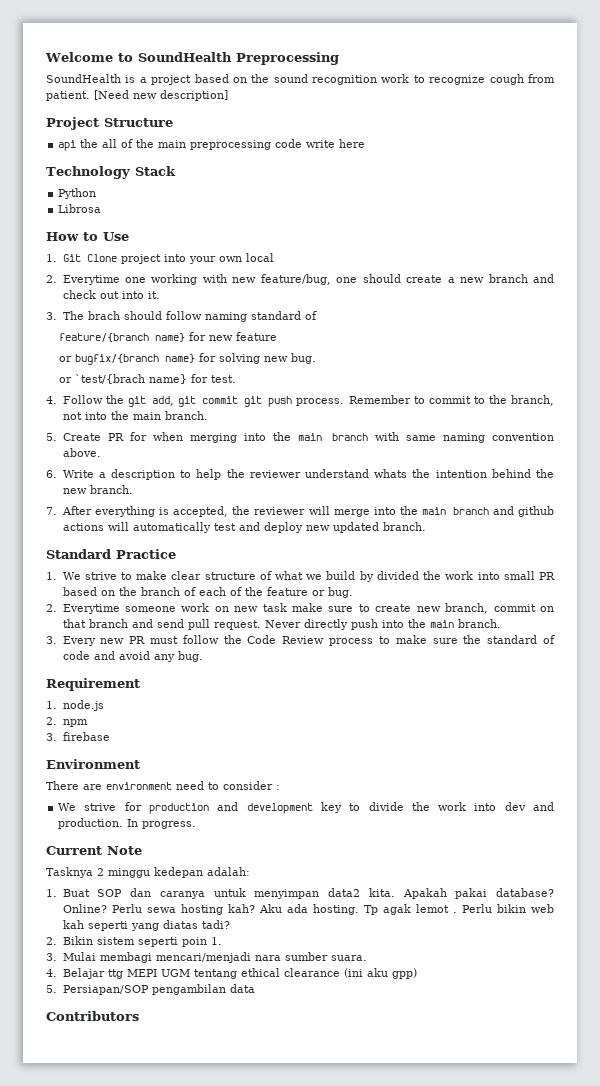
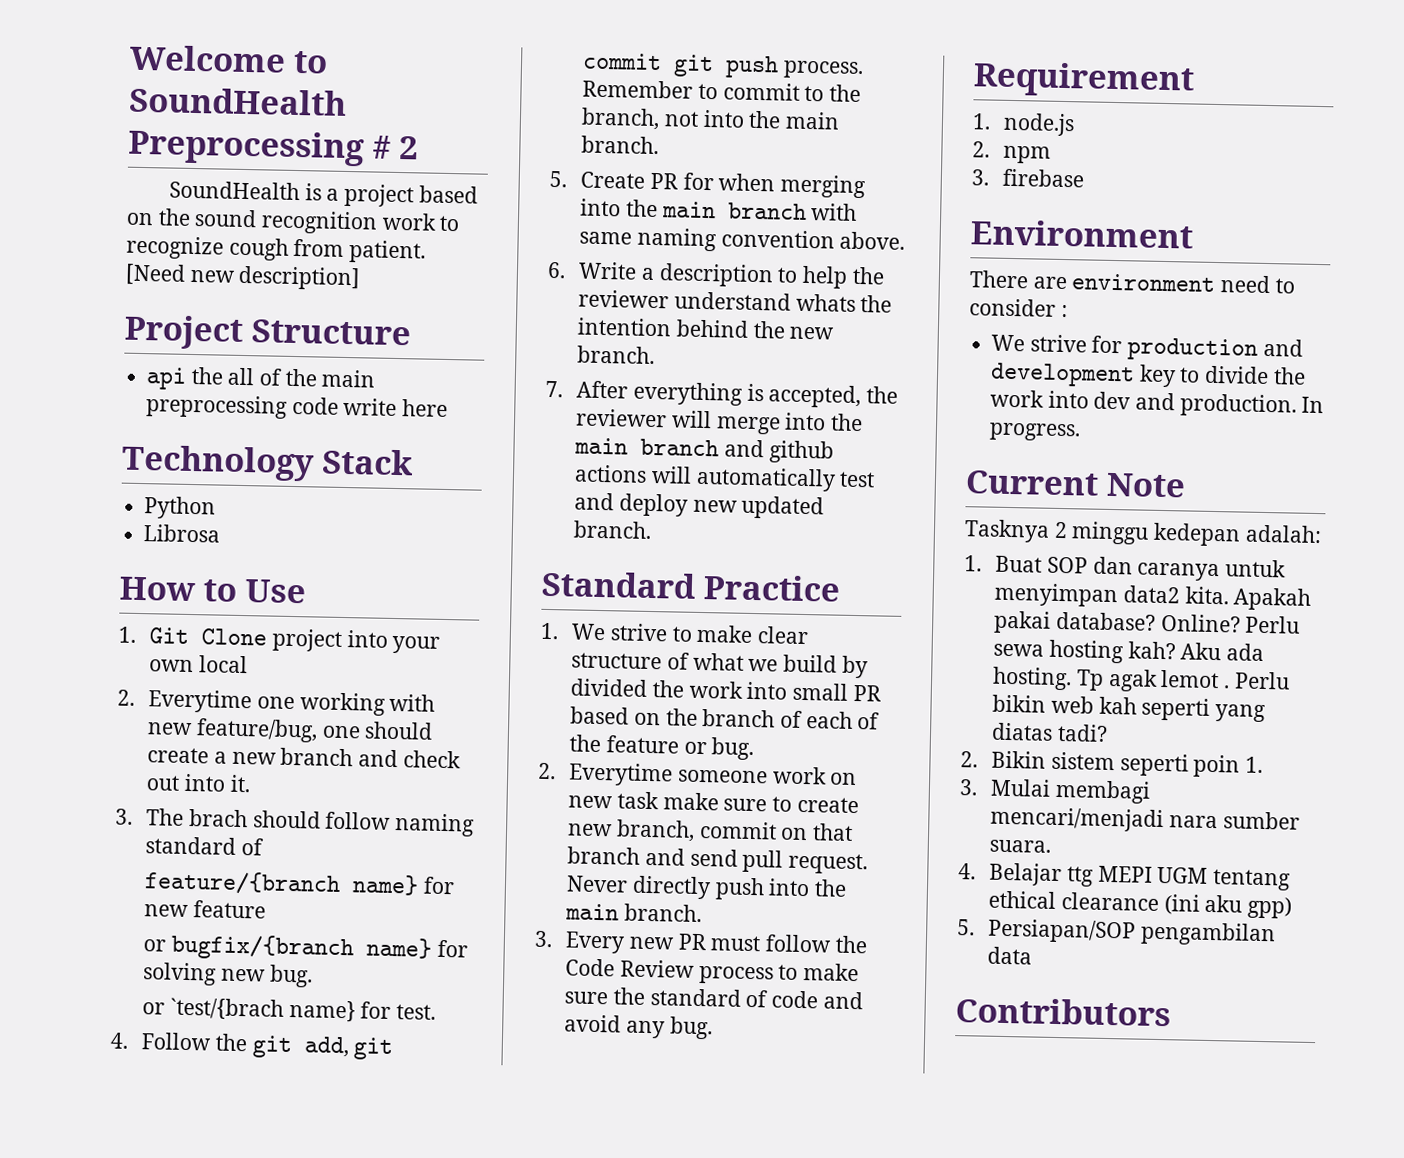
(339, 58) none -> [372,135,418,160] # 2

